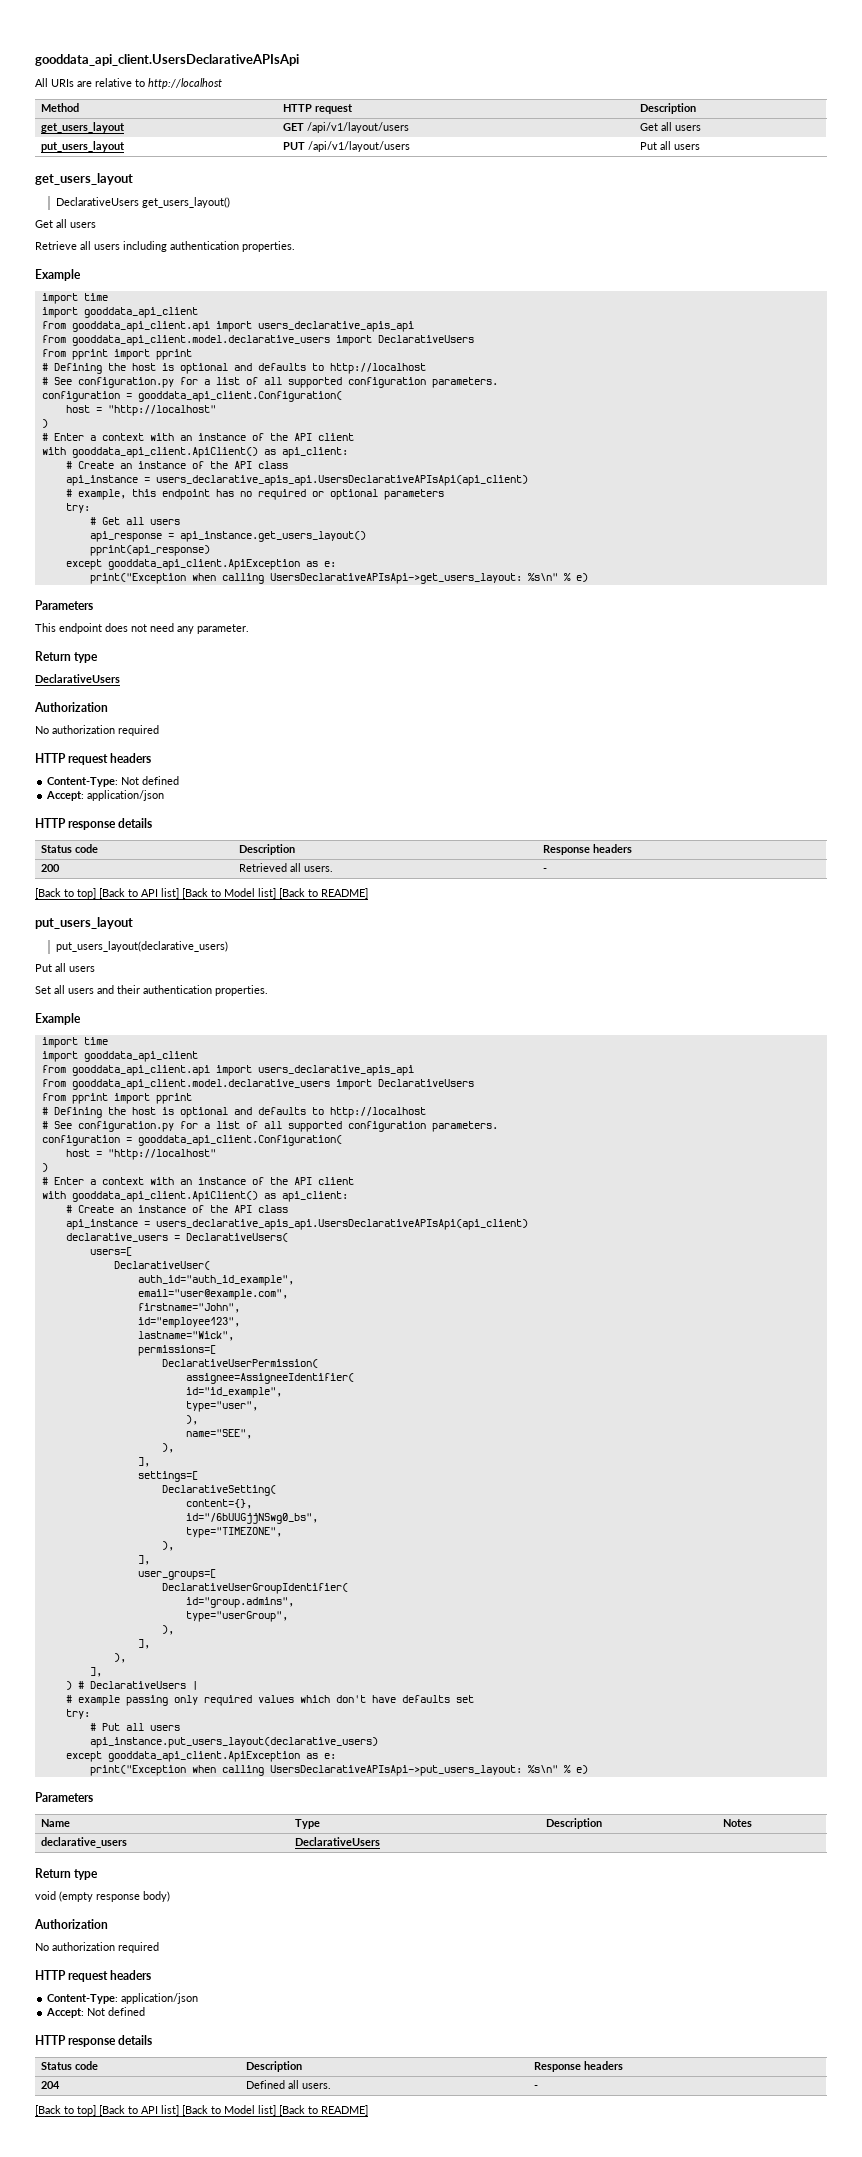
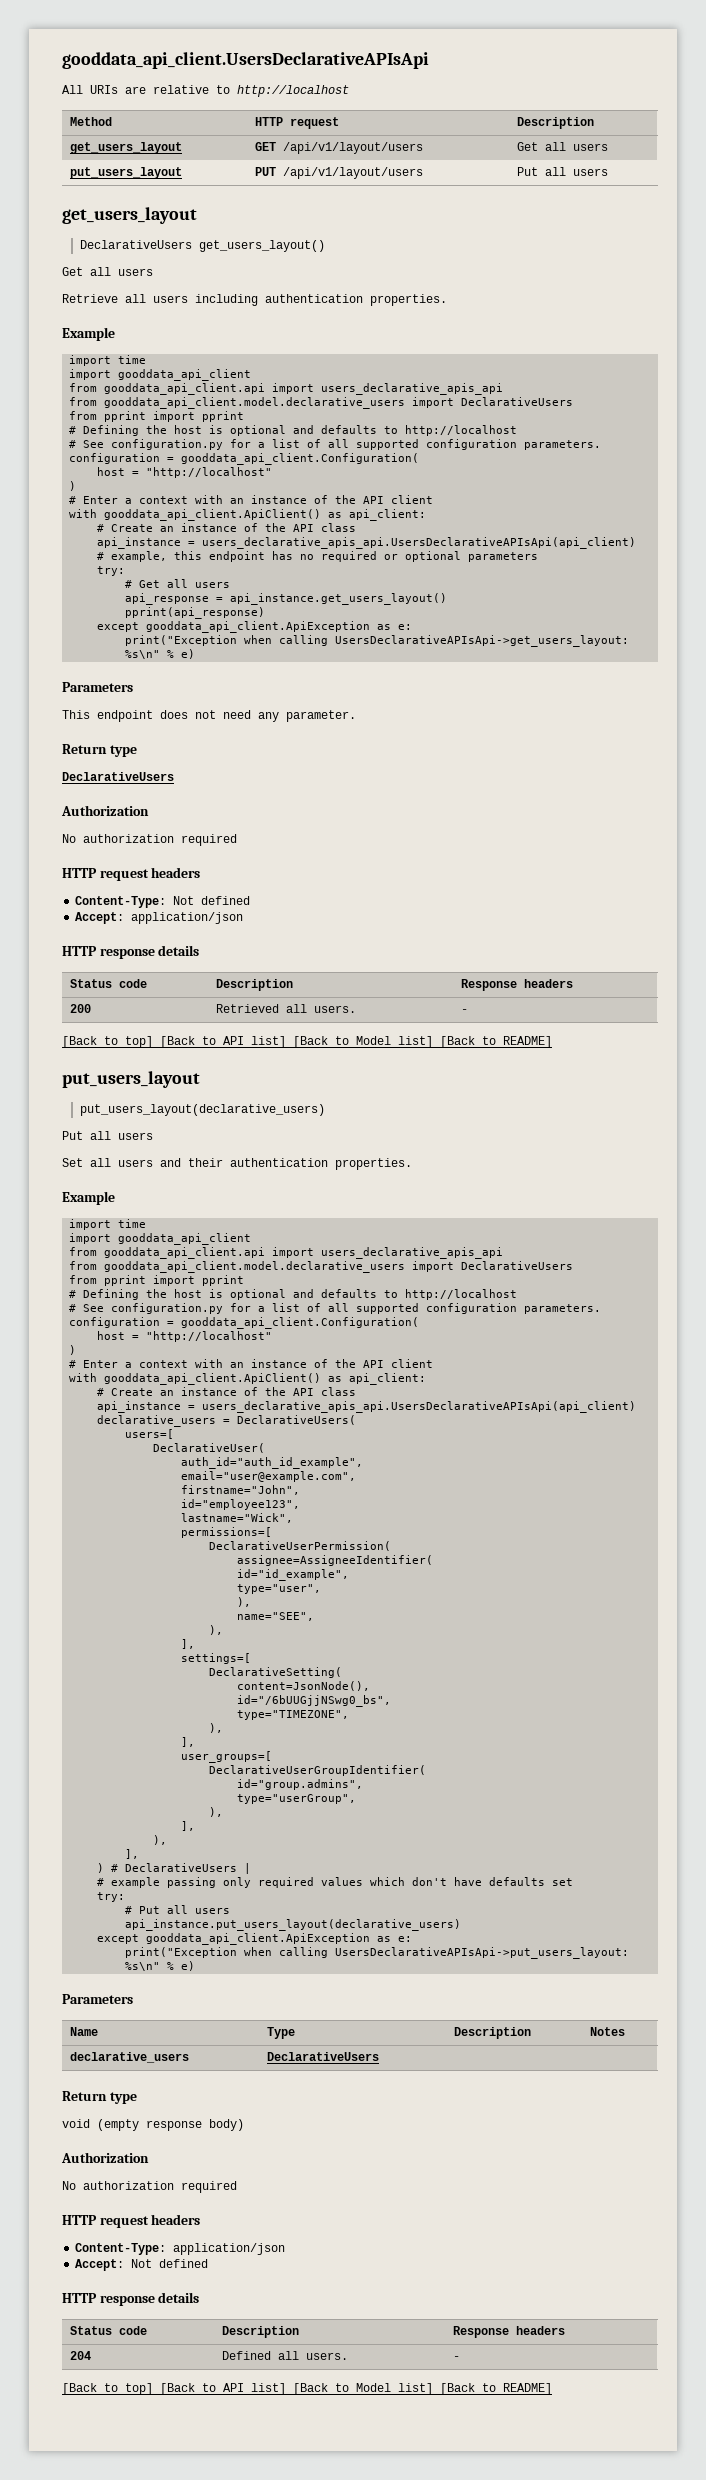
[185,1499,252,1509] content={}, -> [237,1681,371,1691] content=JsonNode(),

